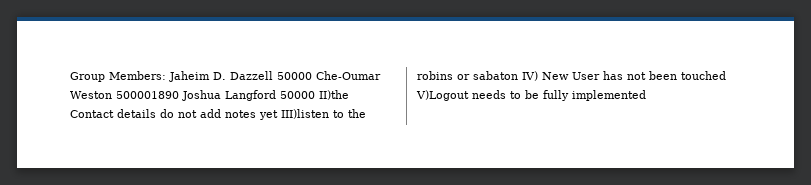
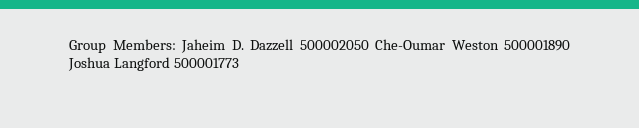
[277,72,312,80] 50000 -> [299,40,369,50] 500002050
[280,90,349,100] [70,109,366,120] [417,71,726,81] [416,90,646,101] 50000 II)the Contact details do not add notes yet III)listen to the robins or sabaton IV) New User has not been touched V)Logout needs to be fully implemented -> [173,58,239,68] 500001773

